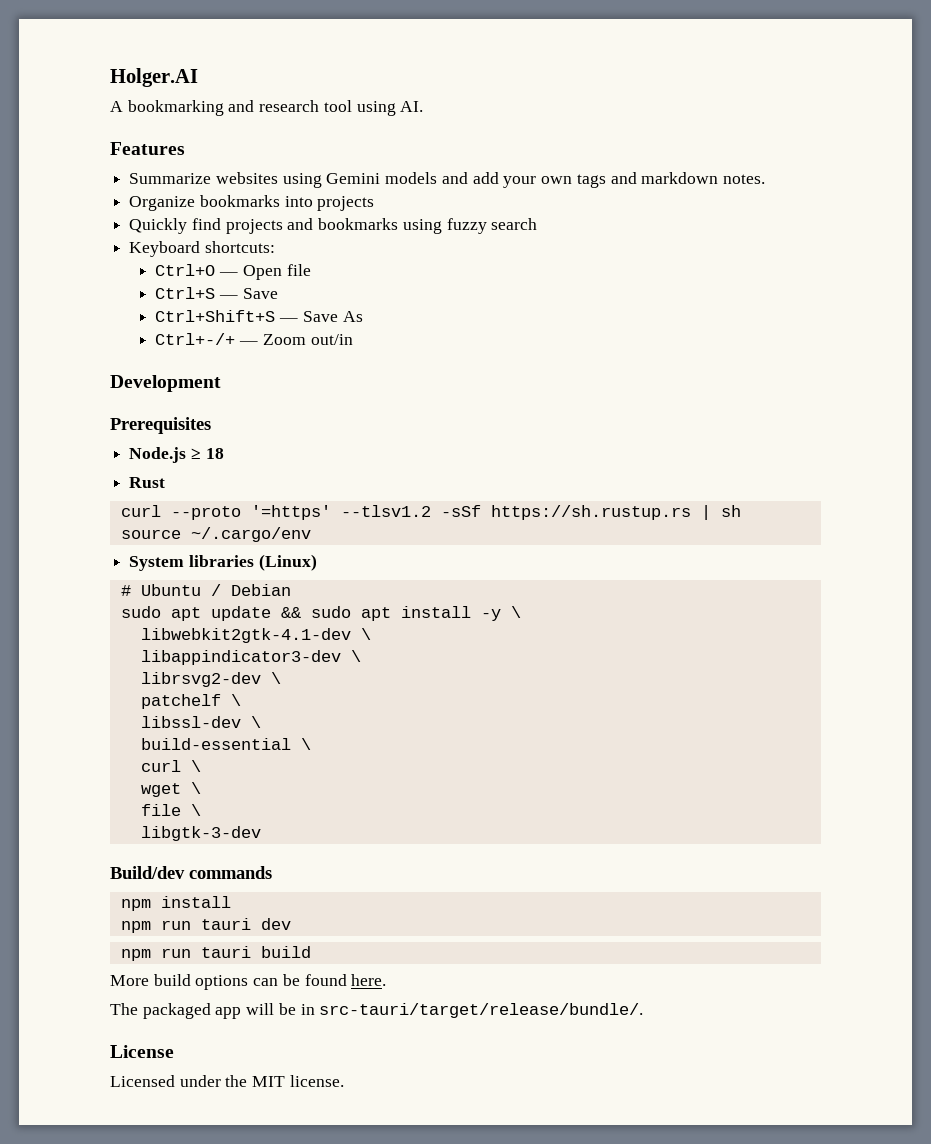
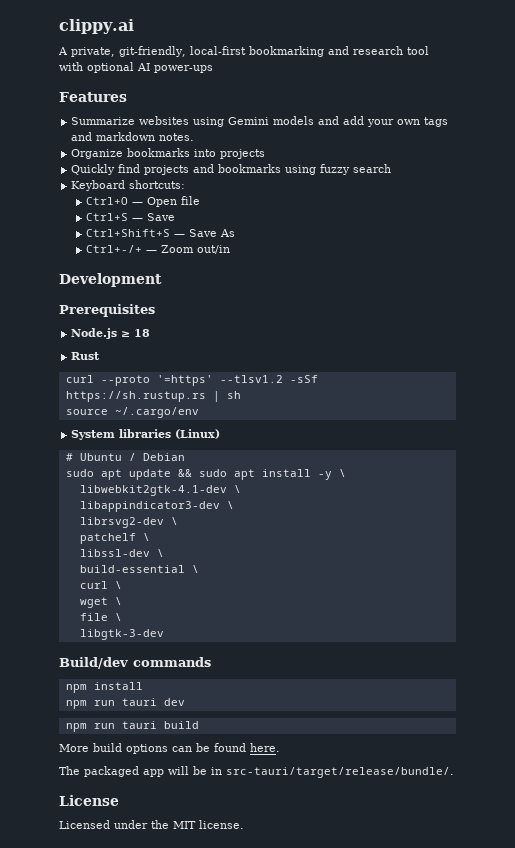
[110,68,198,87] Holger.AI -> [59,19,134,34] clippy.ai
(123, 106) none -> [71,46,246,57] private, git-friendly, local-first
[356,101,424,116] using AI. -> [59,62,213,73] with optional AI power-ups

